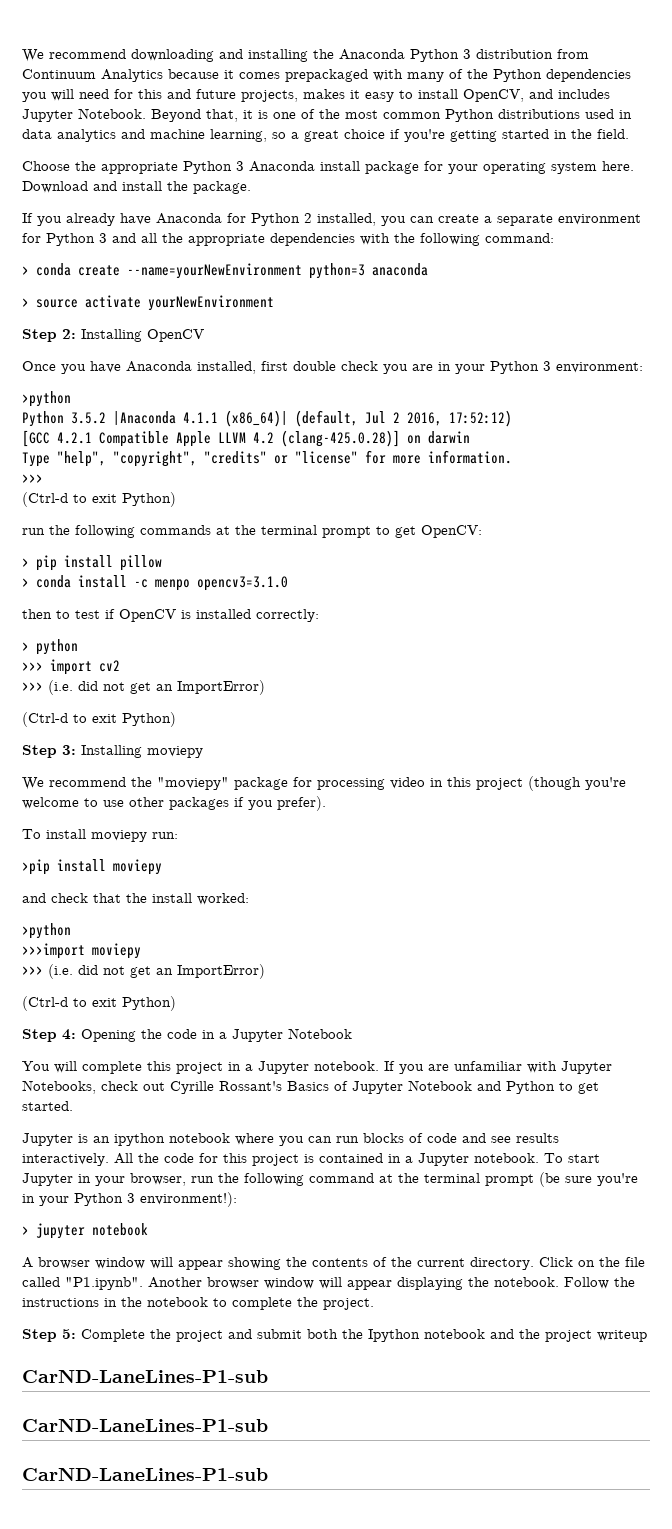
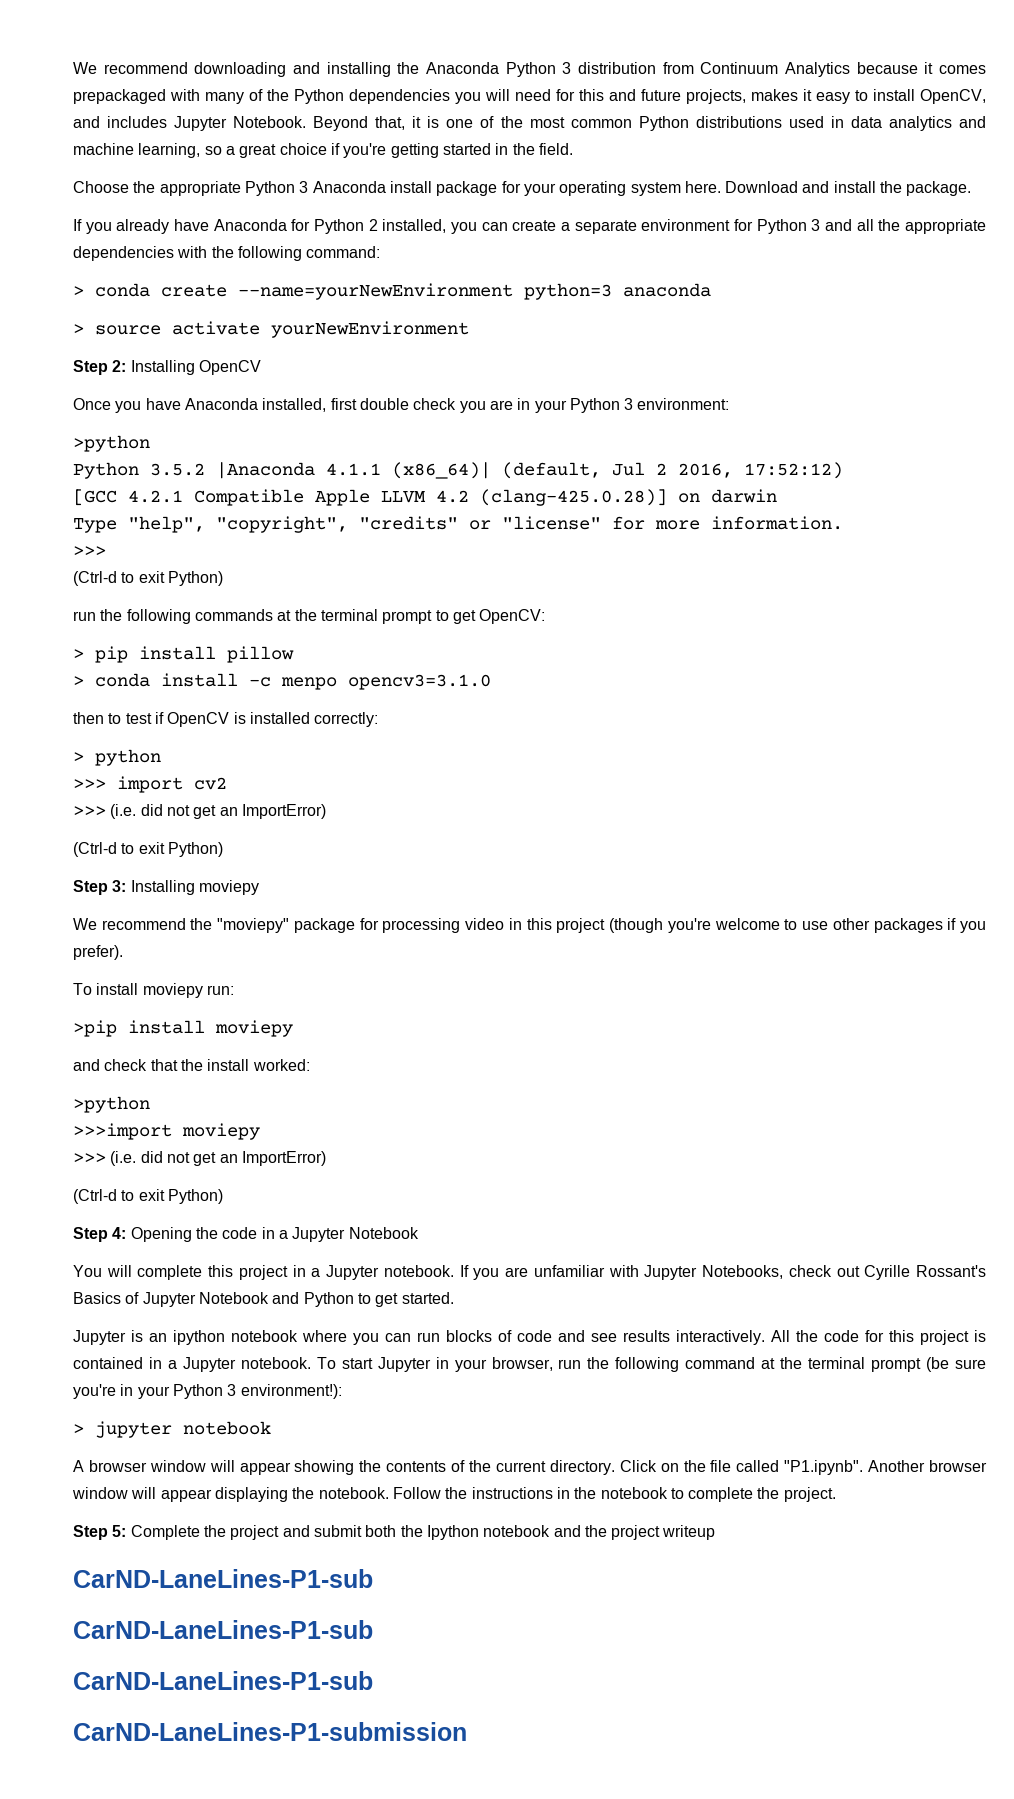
(268, 1474) none -> [73,1722,467,1741] // CarND-LaneLines-P1-submission

